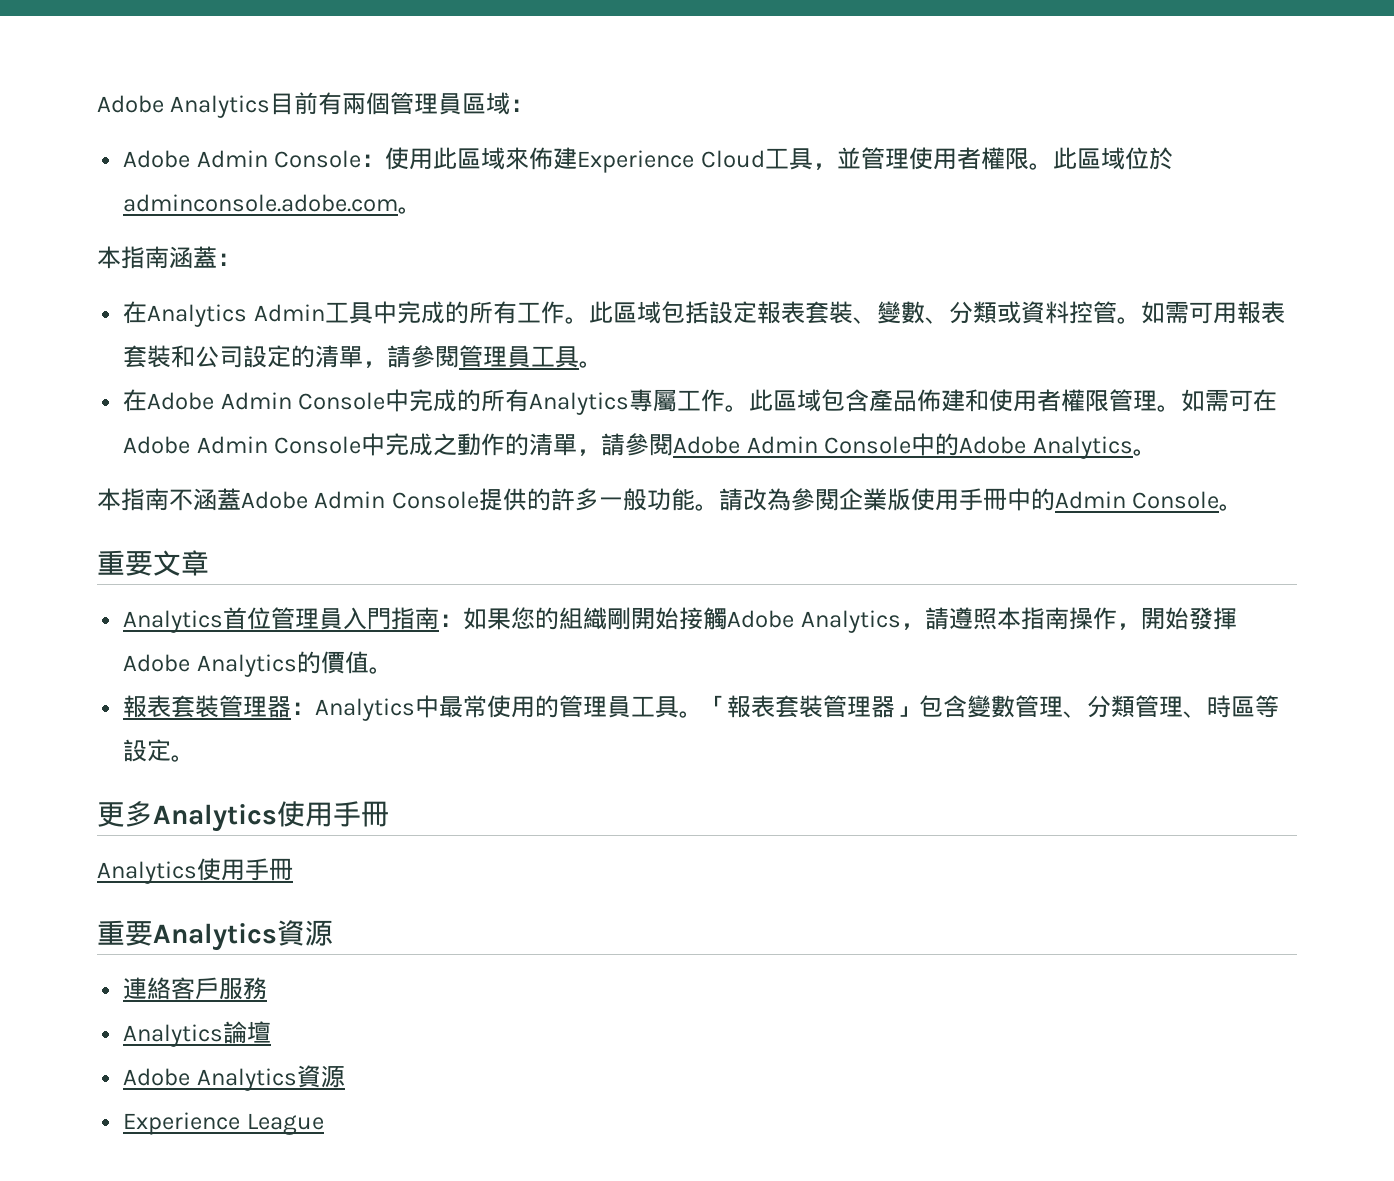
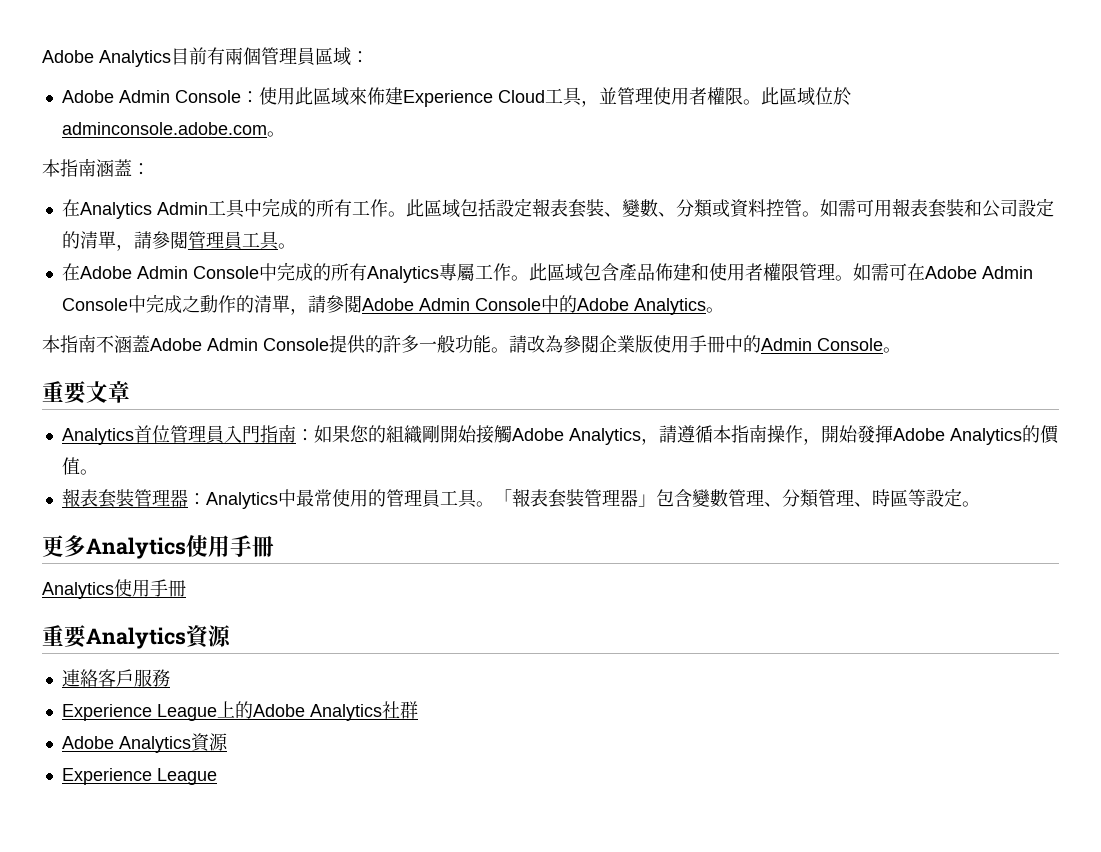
[972,608,997,630] 照 -> [694,425,713,443] 循
[123,1021,272,1047] Analytics論壇 -> [61,701,418,721] Experience League上的Adobe Analytics社群

